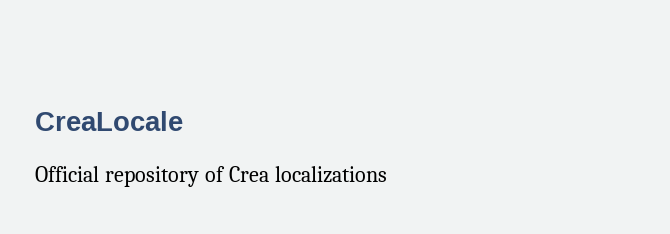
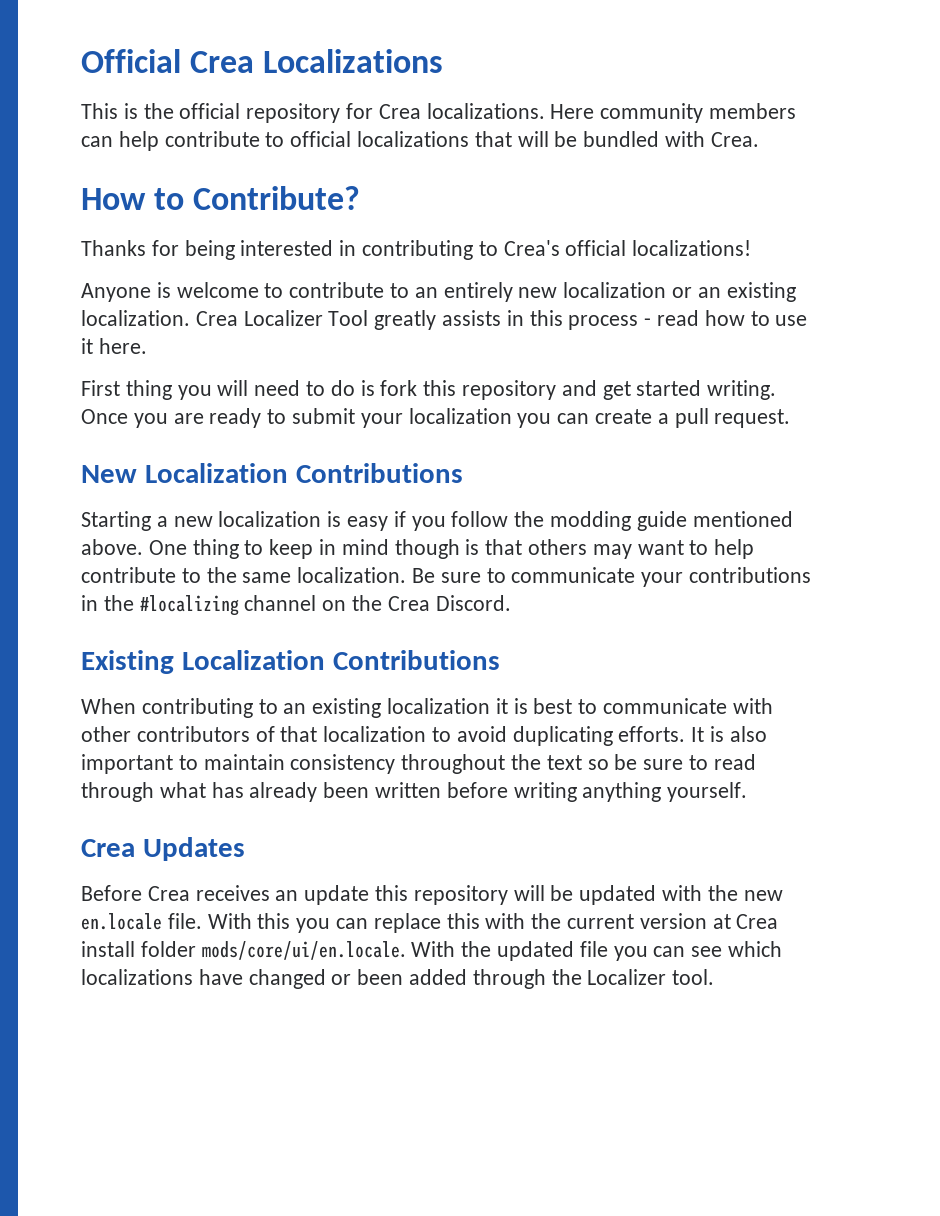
[35,111,183,131] [35,166,387,187] CreaLocale // Official repository of Crea localizations -> [81,49,444,73] [81,103,797,123] [81,131,759,151] [81,186,361,210] [81,240,752,260] [81,282,796,302] [81,310,808,330] [81,338,147,354] [81,380,777,400] [81,408,791,428] [81,463,463,483] [81,511,793,531] [81,539,755,559] [81,567,812,587] [81,595,511,616] [81,650,500,674] [81,698,773,718] [81,726,767,746] [81,754,756,774] [81,782,748,802] [81,837,245,861] [81,885,783,905] [81,913,779,933] [81,941,783,961] [81,969,715,989] Official Crea Localizations // This is the official repository for Crea localizations. Here community members can help contribute to official localizations that will be bundled with Crea. // How to Contribute? // Thanks for being interested in contributing to Crea's official localizations! // Anyone is welcome to contribute to an entirely new localization or an existing localization. Crea Localizer Tool greatly assists in this process - read how to use it here. // First thing you will need to do is fork this repository and get started writing. Once you are ready to submit your localization you can create a pull request. // New Localization Contributions // Starting a new localization is easy if you follow the modding guide mentioned above. One thing to keep in mind though is that others may want to help contribute to the same localization. Be sure to communicate your contributions in the #localizing channel on the Crea Discord. // Existing Localization Contributions // When contributing to an existing localization it is best to communicate with other contributors of that localization to avoid duplicating efforts. It is also important to maintain consistency throughout the text so be sure to read through what has already been written before writing anything yourself. // Crea Updates // Before Crea receives an update this repository will be updated with the new en.locale file. With this you can replace this with the current version at Crea install folder mods/core/ui/en.locale. With the updated file you can see which localizations have changed or been added through the Localizer tool.

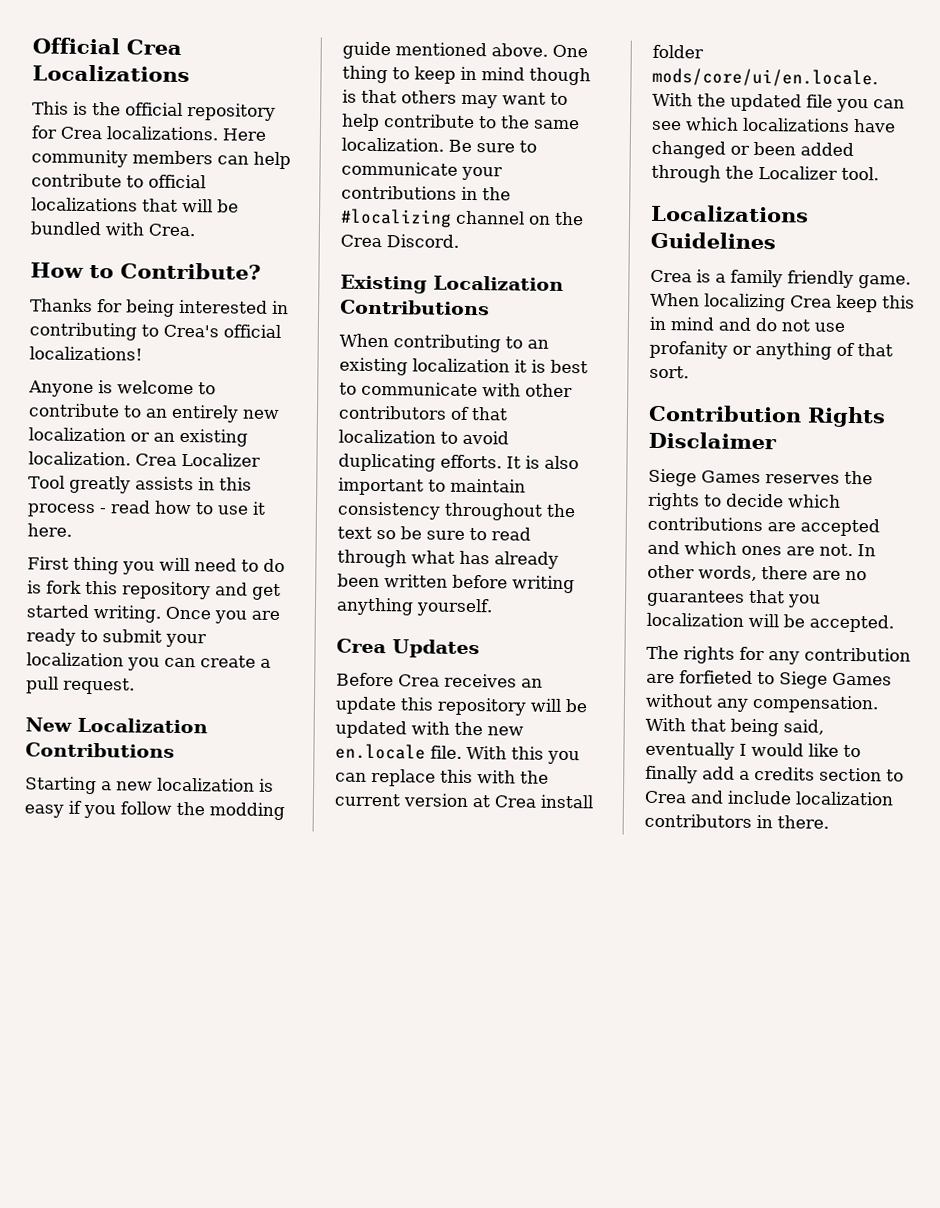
(715, 977) none -> [651,204,809,223] [650,231,776,250] [650,269,911,289] [650,292,915,313] [649,316,845,332] [649,340,893,360] [649,365,689,379] [648,404,886,428] [648,431,777,450] [648,468,873,487] [647,492,841,511] [647,516,880,537] [647,540,876,557] [647,564,867,581] [646,589,821,608] [646,612,894,633] [646,645,911,665] [646,670,892,689] [645,693,879,714] [645,717,824,737] [645,741,861,760] [645,765,904,784] [644,790,894,806] [644,813,829,829] // Localizations Guidelines // Crea is a family friendly game. When localizing Crea keep this in mind and do not use profanity or anything of that sort. // Contribution Rights Disclaimer // Siege Games reserves the rights to decide which contributions are accepted and which ones are not. In other words, there are no guarantees that you localization will be accepted. // The rights for any contribution are forfieted to Siege Games without any compensation. With that being said, eventually I would like to finally add a credits section to Crea and include localization contributors in there.

